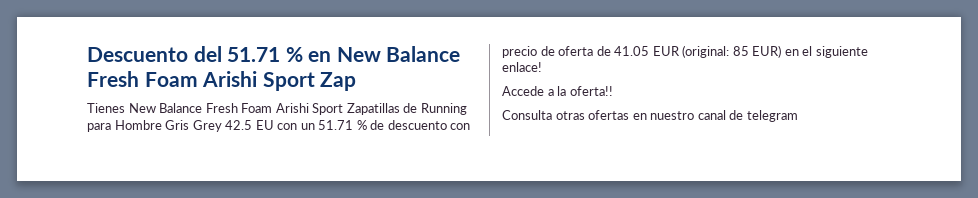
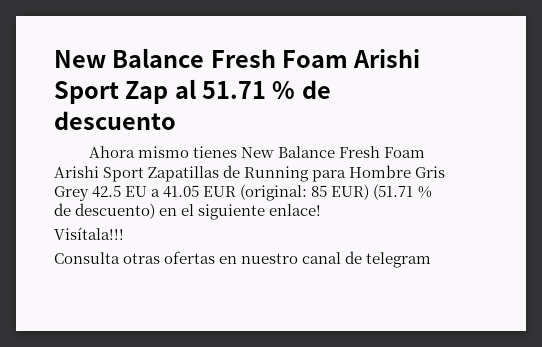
[87,46,332,62] Descuento del 51.71 % en -> (54, 59) none
[87,103,125,113] // Tienes -> [174,79,331,99] [54,111,176,130] [88,146,238,158] al 51.71 % de descuento // Ahora mismo tienes
[277,120,471,130] [502,46,611,58] con un 51.71 % de descuento con precio de oferta de -> [151,189,161,197] a
(782, 51) none -> [373,184,432,200] [54,203,156,219] (51.71 % de descuento)
[502,86,613,96] Accede a la oferta!! -> [54,227,124,240] Visítala!!!

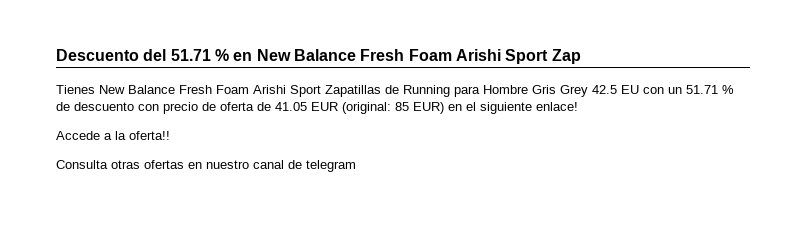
(54, 59) none -> [56,49,253,61] Descuento del 51.71 % en
[174,79,331,99] [54,111,176,130] [88,146,238,158] al 51.71 % de descuento // Ahora mismo tienes -> [56,85,95,94] // Tienes
[151,189,161,197] a -> [643,85,734,94] [56,102,271,114] con un 51.71 % de descuento con precio de oferta de
[373,184,432,200] [54,203,156,219] (51.71 % de descuento) -> (444, 108) none
[54,227,124,240] Visítala!!! -> [56,131,170,140] Accede a la oferta!!

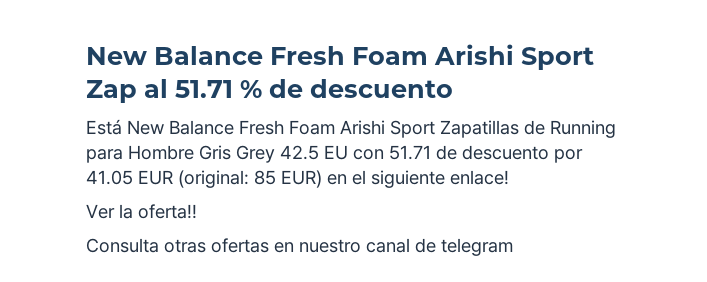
[56,49,253,61] Descuento del 51.71 % en -> (86, 56) none
[56,85,95,94] // Tienes -> [144,79,453,98] [86,119,122,135] al 51.71 % de descuento // Está
[668,85,734,94] [56,102,271,114] un 51.71 % de descuento con precio de oferta de -> [389,145,583,163] 51.71 de descuento por
[56,131,112,140] Accede a -> [86,204,115,219] Ver

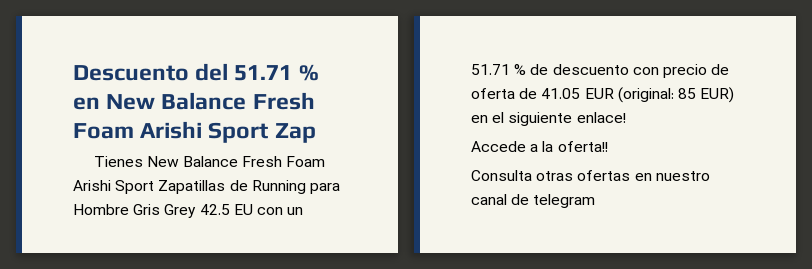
(86, 56) none -> [73,63,319,81] [73,97,100,110] Descuento del 51.71 % en
[144,79,453,98] [86,119,122,135] al 51.71 % de descuento // Está -> [93,156,143,167] // Tienes
[389,145,583,163] 51.71 de descuento por -> [287,207,304,215] [471,64,730,78] [471,88,538,99] un 51.71 % de descuento con precio de oferta de
[86,204,115,219] Ver -> [471,141,539,152] Accede a

